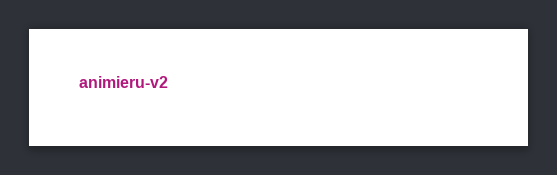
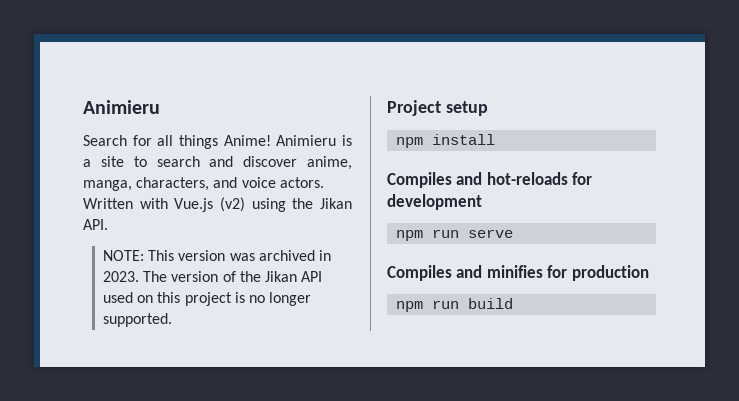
[79,76,168,88] animieru-v2 -> [83,100,160,114] [83,135,352,149] [83,156,352,170] [83,177,324,191] [83,197,352,212] [83,219,108,230] [103,250,332,261] [103,271,323,282] [103,292,312,306] [103,313,173,327] [387,100,488,116] [396,134,496,148] [387,172,593,188] [387,194,482,210] [396,229,514,241] [387,265,649,281] [396,298,514,312] Animieru // Search for all things Anime! Animieru is a site to search and discover anime, manga, characters, and voice actors. Written with Vue.js (v2) using the Jikan API. // NOTE: This version was archived in 2023. The version of the Jikan API used on this project is no longer supported. // Project setup // npm install // Compiles and hot-reloads for development // npm run serve // Compiles and minifies for production // npm run build

